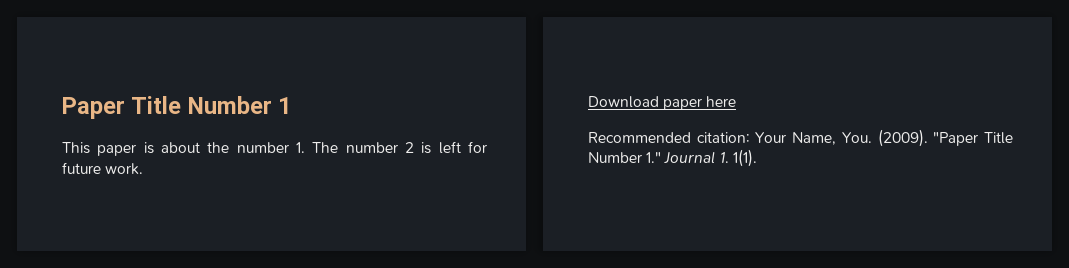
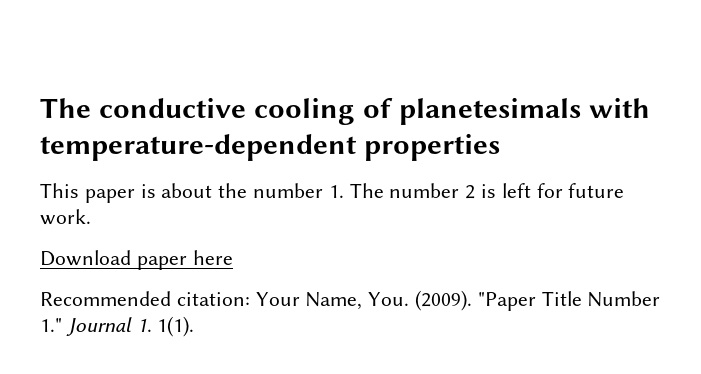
[62,96,292,119] Paper Title Number 1 -> [40,97,650,125] [40,133,500,161] The conductive cooling of planetesimals with temperature-dependent properties

